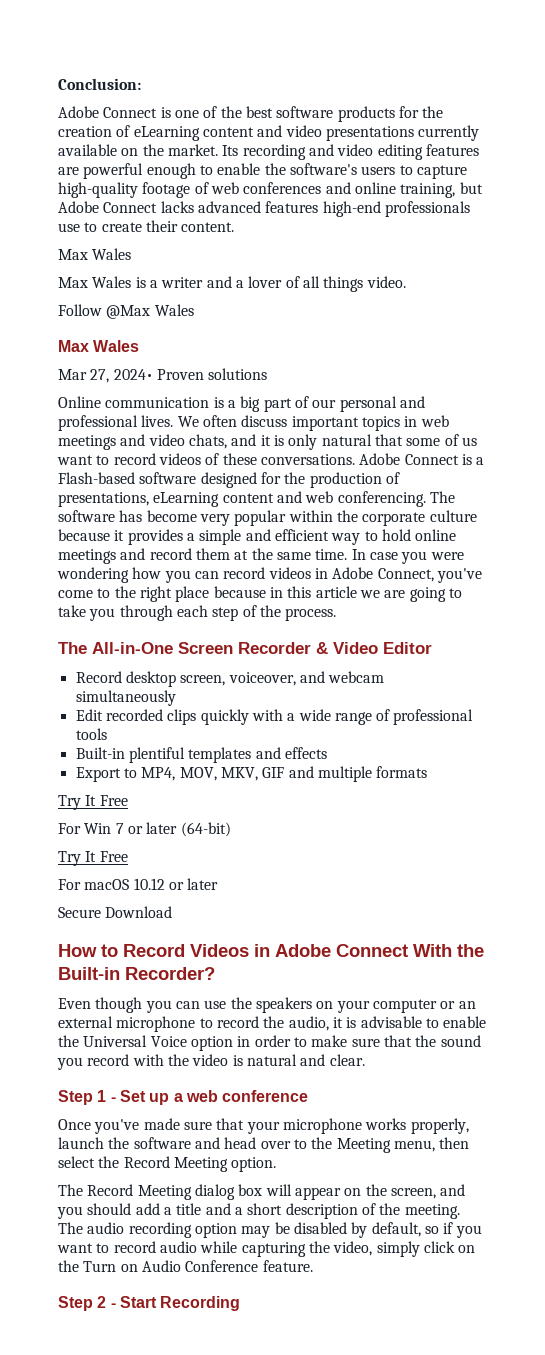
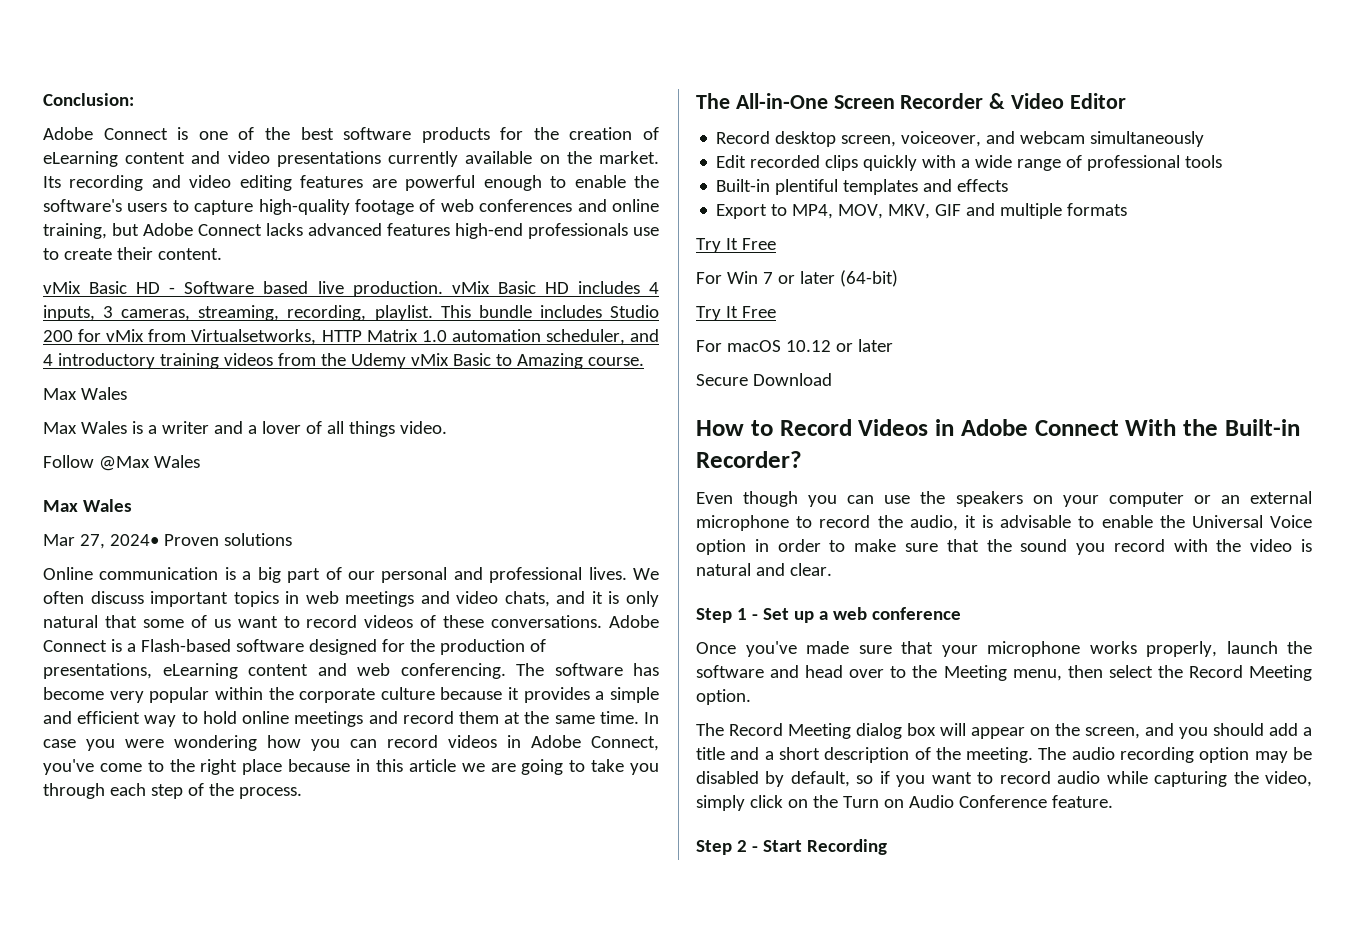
(235, 227) none -> [43,281,659,297] [43,305,659,321] [43,329,660,345] [43,353,644,369] // vMix Basic HD - Software based live production. vMix Basic HD includes 4 inputs, 3 cameras, streaming, recording, playlist. This bundle includes Studio 200 for vMix from Virtualsetworks, HTTP Matrix 1.0 automation scheduler, and 4 introductory training videos from the Udemy vMix Basic to Amazing course.

